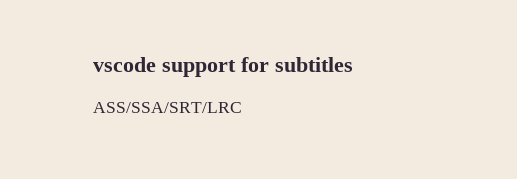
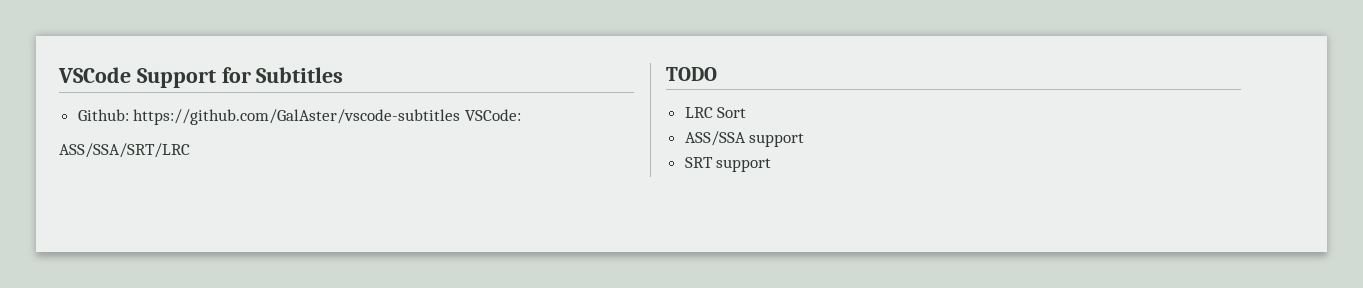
[93,57,353,77] [93,102,242,113] vscode support for subtitles // ASS/SSA/SRT/LRC -> [58,67,344,88] [77,109,521,125] [59,143,190,158] [666,67,717,81] [684,107,747,118] [684,131,805,147] [684,157,772,172] VSCode Support for Subtitles // Github: https://github.com/GalAster/vscode-subtitles VSCode: // ASS/SSA/SRT/LRC // TODO // LRC Sort // ASS/SSA support // SRT support

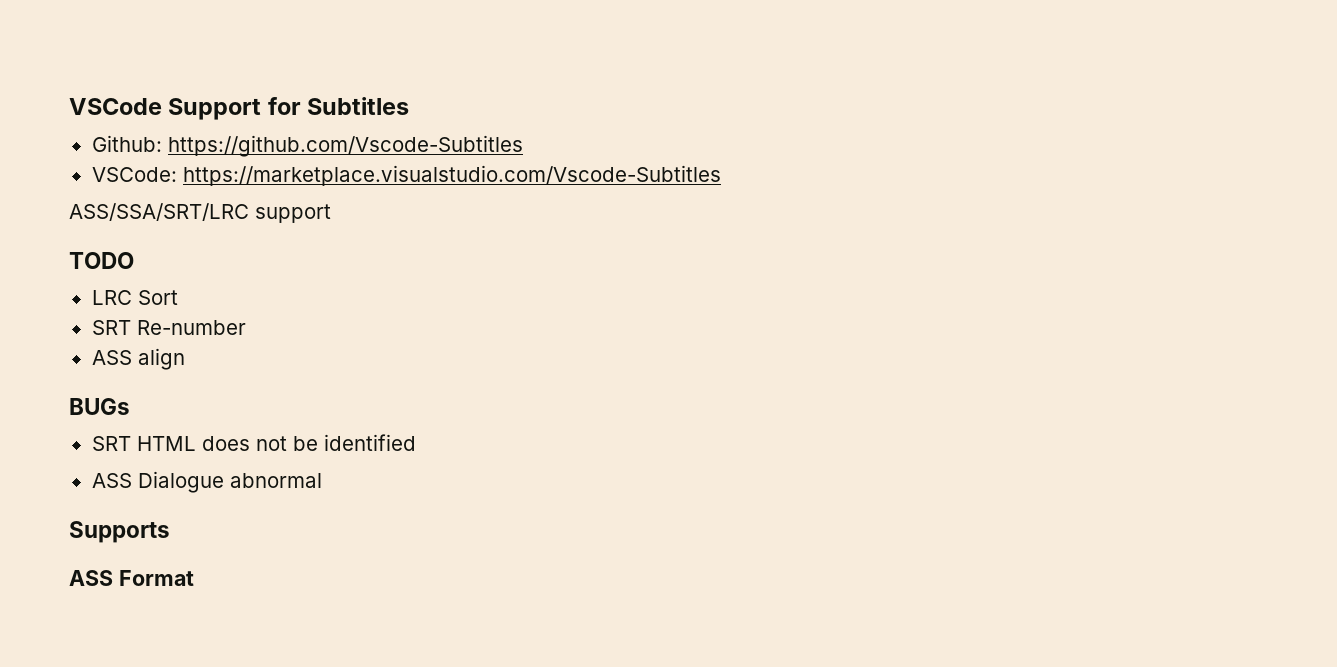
[133,109,461,125] https://github.com/GalAster/vscode-subtitles -> [167,135,523,157] https://github.com/Vscode-Subtitles //
(521, 115) none -> [182,165,721,186] https://marketplace.visualstudio.com/Vscode-Subtitles
(190, 150) none -> [255,204,331,223] support
[684,131,805,147] [684,157,772,172] ASS/SSA support // SRT support -> [91,320,246,335] [91,348,185,370] [69,398,130,415] [91,434,416,451] [91,471,322,493] [69,521,170,543] [69,570,194,586] SRT Re-number // ASS align // BUGs // SRT HTML does not be identified // ASS Dialogue abnormal // Supports // ASS Format

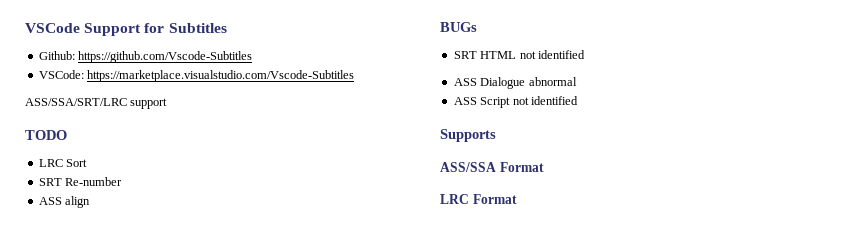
[201,436,318,451] does not be -> [519,51,536,59] not
(322, 480) none -> [453,96,578,108] // ASS Script not identified
[69,570,194,586] ASS Format -> [440,162,544,172] [440,194,517,204] ASS/SSA Format // LRC Format

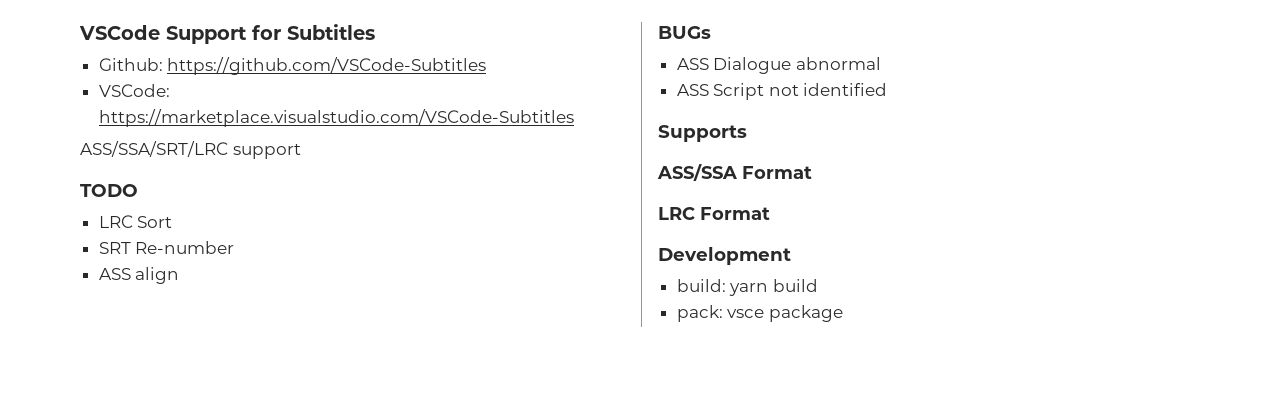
[78,51,253,63] https://github.com/Vscode-Subtitles -> [167,57,487,75] https://github.com/VSCode-Subtitles
[87,70,355,82] https://marketplace.visualstudio.com/Vscode-Subtitles -> [98,109,574,127] https://marketplace.visualstudio.com/VSCode-Subtitles
[453,50,585,59] // SRT HTML not identified -> (711, 32) none
(517, 199) none -> [658,247,791,265] [676,279,818,296] [676,305,843,322] // Development // build: yarn build // pack: vsce package

